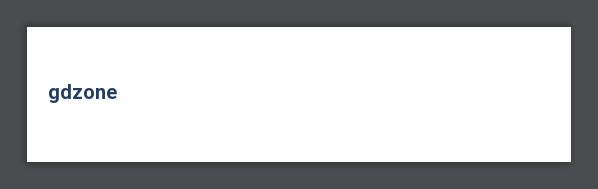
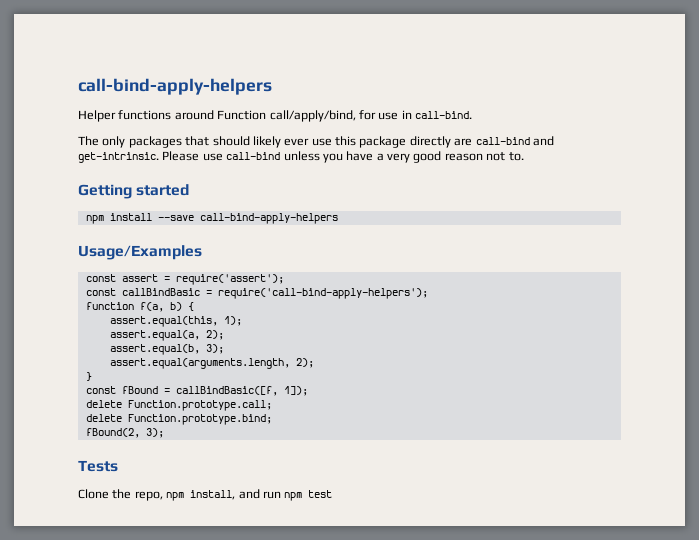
[48,84,117,103] gdzone -> [78,78,272,95] [78,110,472,122] [78,136,554,148] [78,151,524,163] [78,184,190,199] [85,213,338,224] [78,245,202,260] [85,274,284,285] [85,288,428,299] [85,302,194,312] [109,316,242,327] [109,330,224,341] [109,344,224,355] [109,358,314,369] [85,372,92,381] [85,386,308,396] [85,400,272,411] [85,414,272,425] [85,428,164,438] [78,460,118,472] [78,489,333,501] call-bind-apply-helpers // Helper functions around Function call/apply/bind, for use in call-bind. // The only packages that should likely ever use this package directly are call-bind and get-intrinsic. Please use call-bind unless you have a very good reason not to. // Getting started // npm install --save call-bind-apply-helpers // Usage/Examples // const assert = require('assert'); // const callBindBasic = require('call-bind-apply-helpers'); // function f(a, b) { // assert.equal(this, 1); // assert.equal(a, 2); // assert.equal(b, 3); // assert.equal(arguments.length, 2); // } // const fBound = callBindBasic([f, 1]); // delete Function.prototype.call; // delete Function.prototype.bind; // fBound(2, 3); // Tests // Clone the repo, npm install, and run npm test

